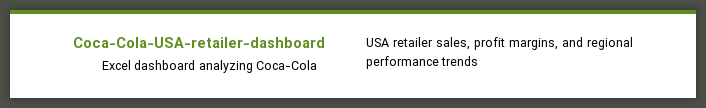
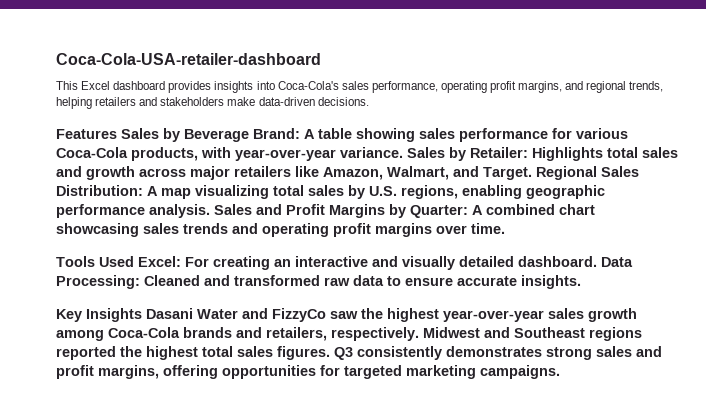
(325, 42) none -> [56,81,78,90] This
[198,60,317,73] [366,37,633,50] [366,56,479,69] analyzing Coca-Cola USA retailer sales, profit margins, and regional performance trends -> [168,81,664,93] [56,97,369,109] [56,128,628,142] [56,147,678,161] [56,166,639,180] [56,185,605,199] [56,204,595,218] [56,223,505,237] [56,256,633,270] [56,275,581,289] [56,308,637,322] [56,327,642,341] [56,346,662,360] [56,365,560,379] provides insights into Coca-Cola's sales performance, operating profit margins, and regional trends, helping retailers and stakeholders make data-driven decisions. // Features Sales by Beverage Brand: A table showing sales performance for various Coca-Cola products, with year-over-year variance. Sales by Retailer: Highlights total sales and growth across major retailers like Amazon, Walmart, and Target. Regional Sales Distribution: A map visualizing total sales by U.S. regions, enabling geographic performance analysis. Sales and Profit Margins by Quarter: A combined chart showcasing sales trends and operating profit margins over time. // Tools Used Excel: For creating an interactive and visually detailed dashboard. Data Processing: Cleaned and transformed raw data to ensure accurate insights. // Key Insights Dasani Water and FizzyCo saw the highest year-over-year sales growth among Coca-Cola brands and retailers, respectively. Midwest and Southeast regions reported the highest total sales figures. Q3 consistently demonstrates strong sales and profit margins, offering opportunities for targeted marketing campaigns.

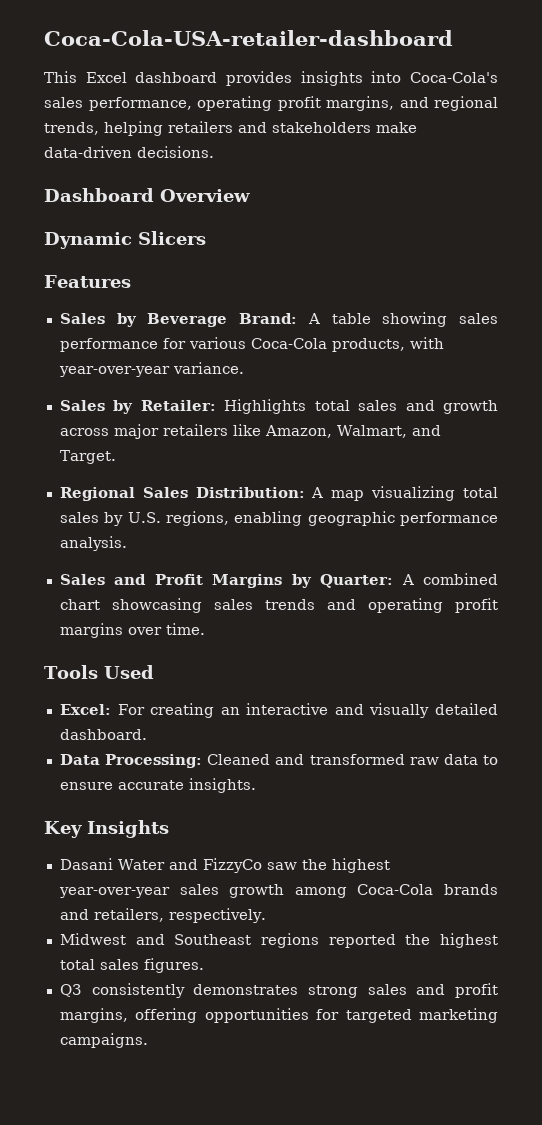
(369, 101) none -> [44,188,250,202] [44,231,206,249] // Dashboard Overview // Dynamic Slicers
(117, 134) none -> (131, 281) //
(403, 152) none -> (244, 368) //
(532, 173) none -> (116, 457) //
(210, 211) none -> (127, 543) //
(134, 261) none -> (154, 672) //
(597, 261) none -> (147, 734) //
(142, 315) none -> (169, 829) //
(419, 334) none -> (266, 915) //
(330, 353) none -> (204, 965) //

